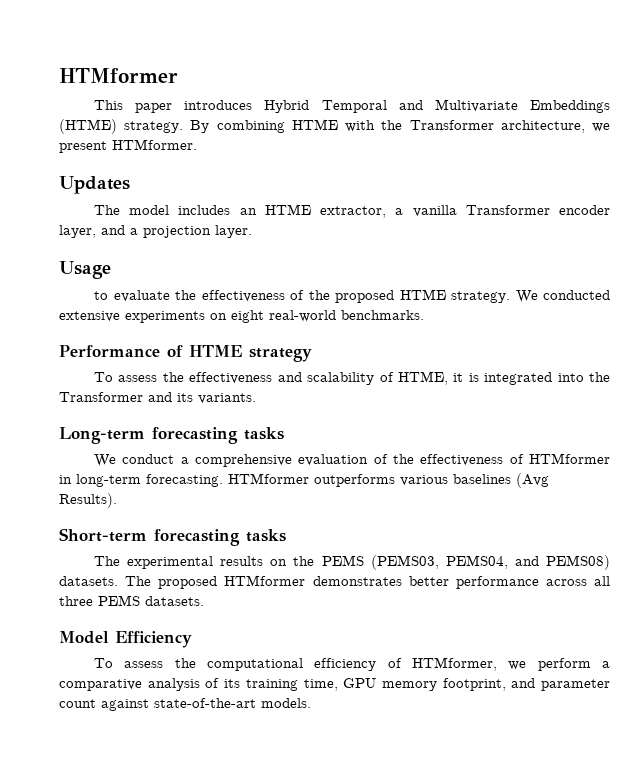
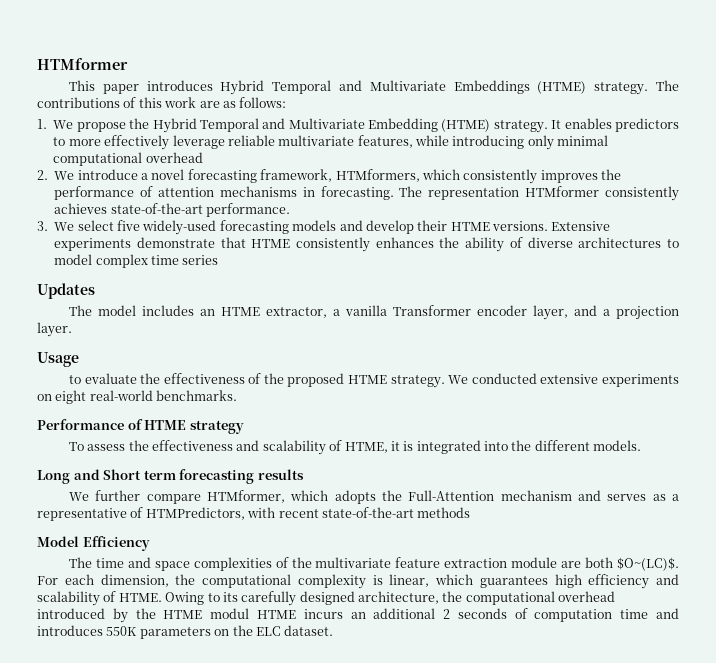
[190,119,610,133] [59,139,197,153] By combining HTME with the Transformer architecture, we present HTMformer. -> [656,80,679,91] [37,97,287,108] [37,118,680,133] [53,135,609,150] [53,152,203,166] [37,169,621,184] [54,186,679,201] [54,203,290,217] [37,220,611,235] [54,237,679,252] [54,254,219,268] The contributions of this work are as follows: // 1. We propose the Hybrid Temporal and Multivariate Embedding (HTME) strategy. It enables predictors to more effectively leverage reliable multivariate features, while introducing only minimal computational overhead // 2. We introduce a novel forecasting framework, HTMformers, which consistently improves the performance of attention mechanisms in forecasting. The representation HTMformer consistently achieves state-of-the-art performance. // 3. We select five widely-used forecasting models and develop their HTME versions. Extensive experiments demonstrate that HTME consistently enhances the ability of diverse architectures to model complex time series
[59,392,256,404] [59,427,284,444] [94,453,610,467] [59,473,549,488] [59,493,117,508] [59,528,286,546] [94,555,610,570] [59,575,610,589] [59,595,204,606] [59,631,192,648] [94,657,610,671] [59,678,610,691] [59,698,311,711] Transformer and its variants. // Long-term forecasting tasks // We conduct a comprehensive evaluation of the effectiveness of HTMformer in long-term forecasting. HTMformer outperforms various baselines (Avg Results). // Short-term forecasting tasks // The experimental results on the PEMS (PEMS03, PEMS04, and PEMS08) datasets. The proposed HTMformer demonstrates better performance across all three PEMS datasets. // Model Efficiency // To assess the computational efficiency of HTMformer, we perform a comparative analysis of its training time, GPU memory footprint, and parameter count against state-of-the-art models. -> [534,440,642,451] [37,469,304,484] [68,490,680,504] [37,507,471,521] [37,536,150,551] [68,557,679,571] [37,574,679,589] [37,591,616,606] [37,608,679,623] [37,625,334,639] different models. // Long and Short term forecasting results // We further compare HTMformer, which adopts the Full-Attention mechanism and serves as a representative of HTMPredictors, with recent state-of-the-art methods // Model Efficiency // The time and space complexities of the multivariate feature extraction module are both $O~(LC)$. For each dimension, the computational complexity is linear, which guarantees high efficiency and scalability of HTME. Owing to its carefully designed architecture, the computational overhead introduced by the HTME modul HTME incurs an additional 2 seconds of computation time and introduces 550K parameters on the ELC dataset.

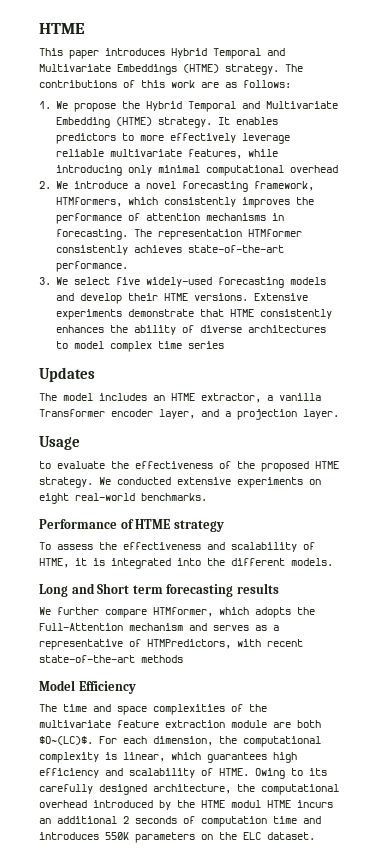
[37,58,128,70] HTMformer -> [39,23,85,34] HTME

